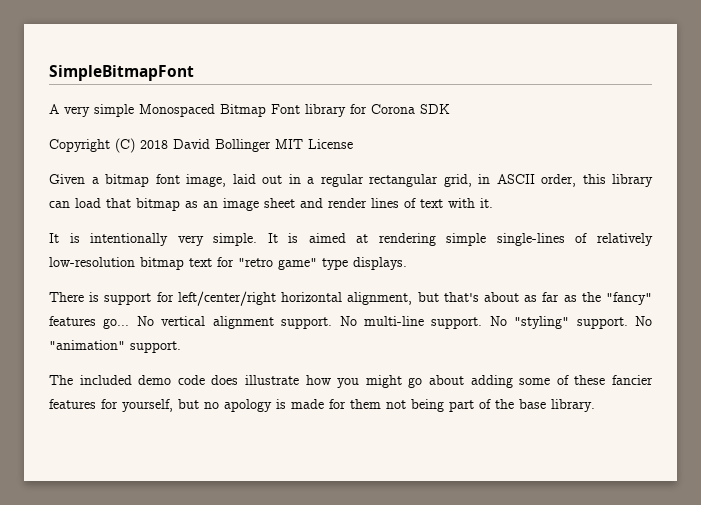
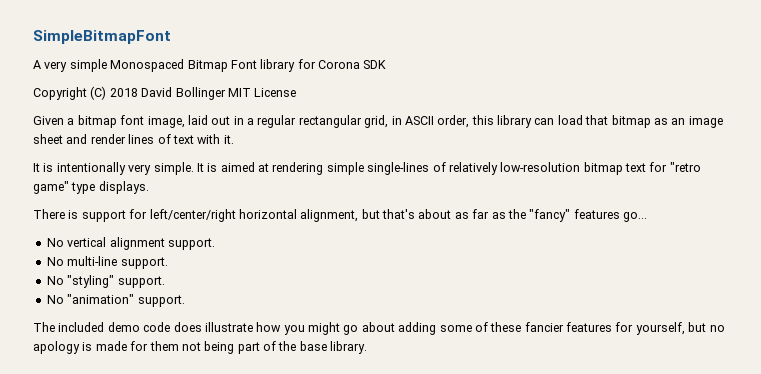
(130, 323) none -> (647, 217) //
(333, 323) none -> (215, 244) //
(483, 323) none -> (168, 263) //
(628, 323) none -> (165, 282) //

